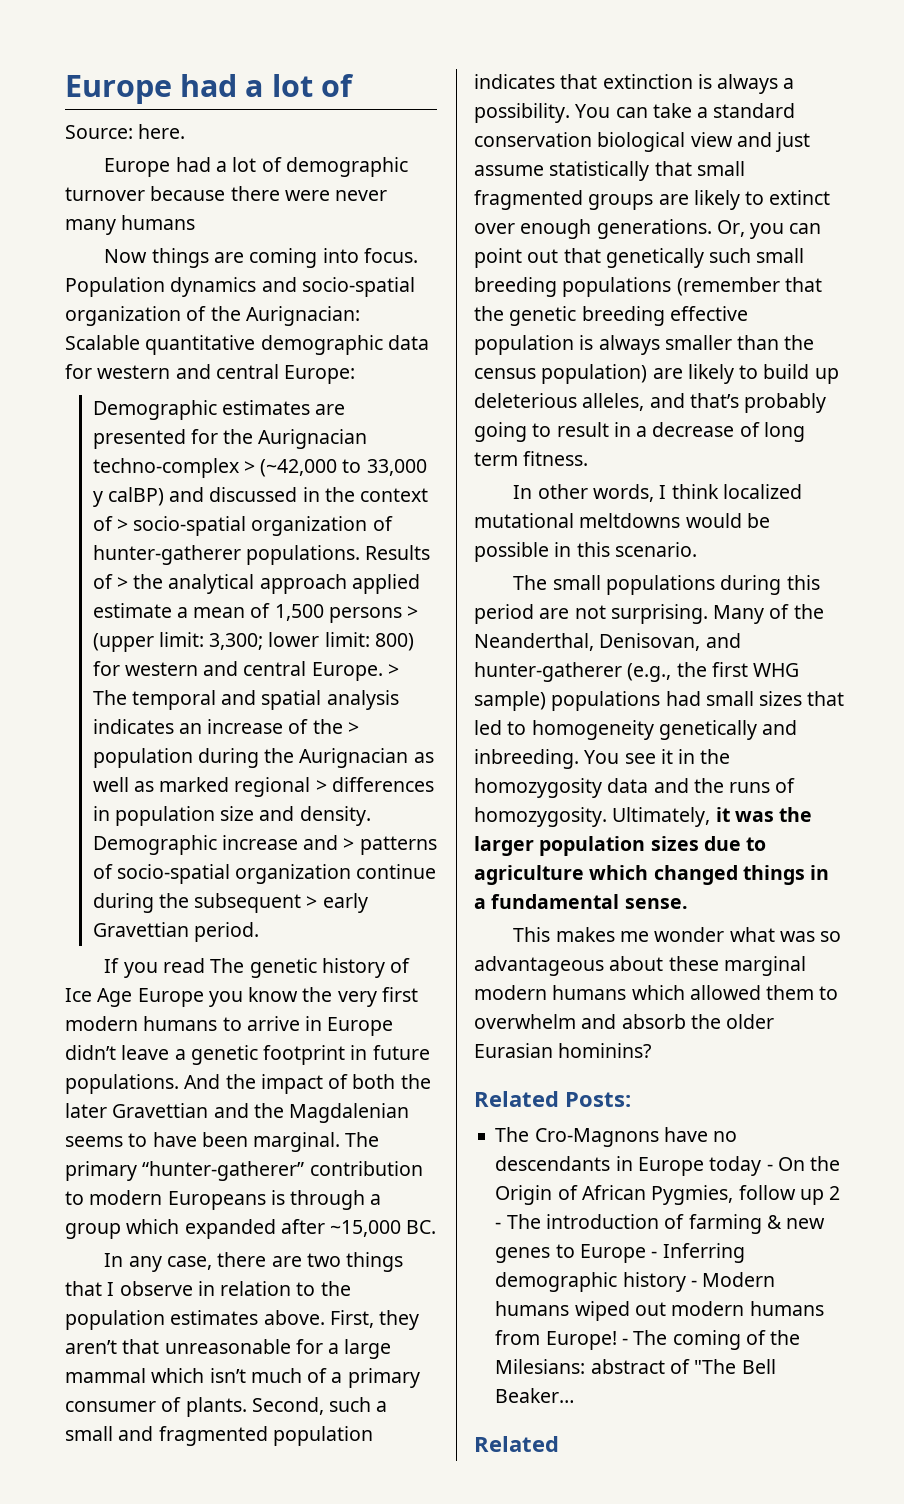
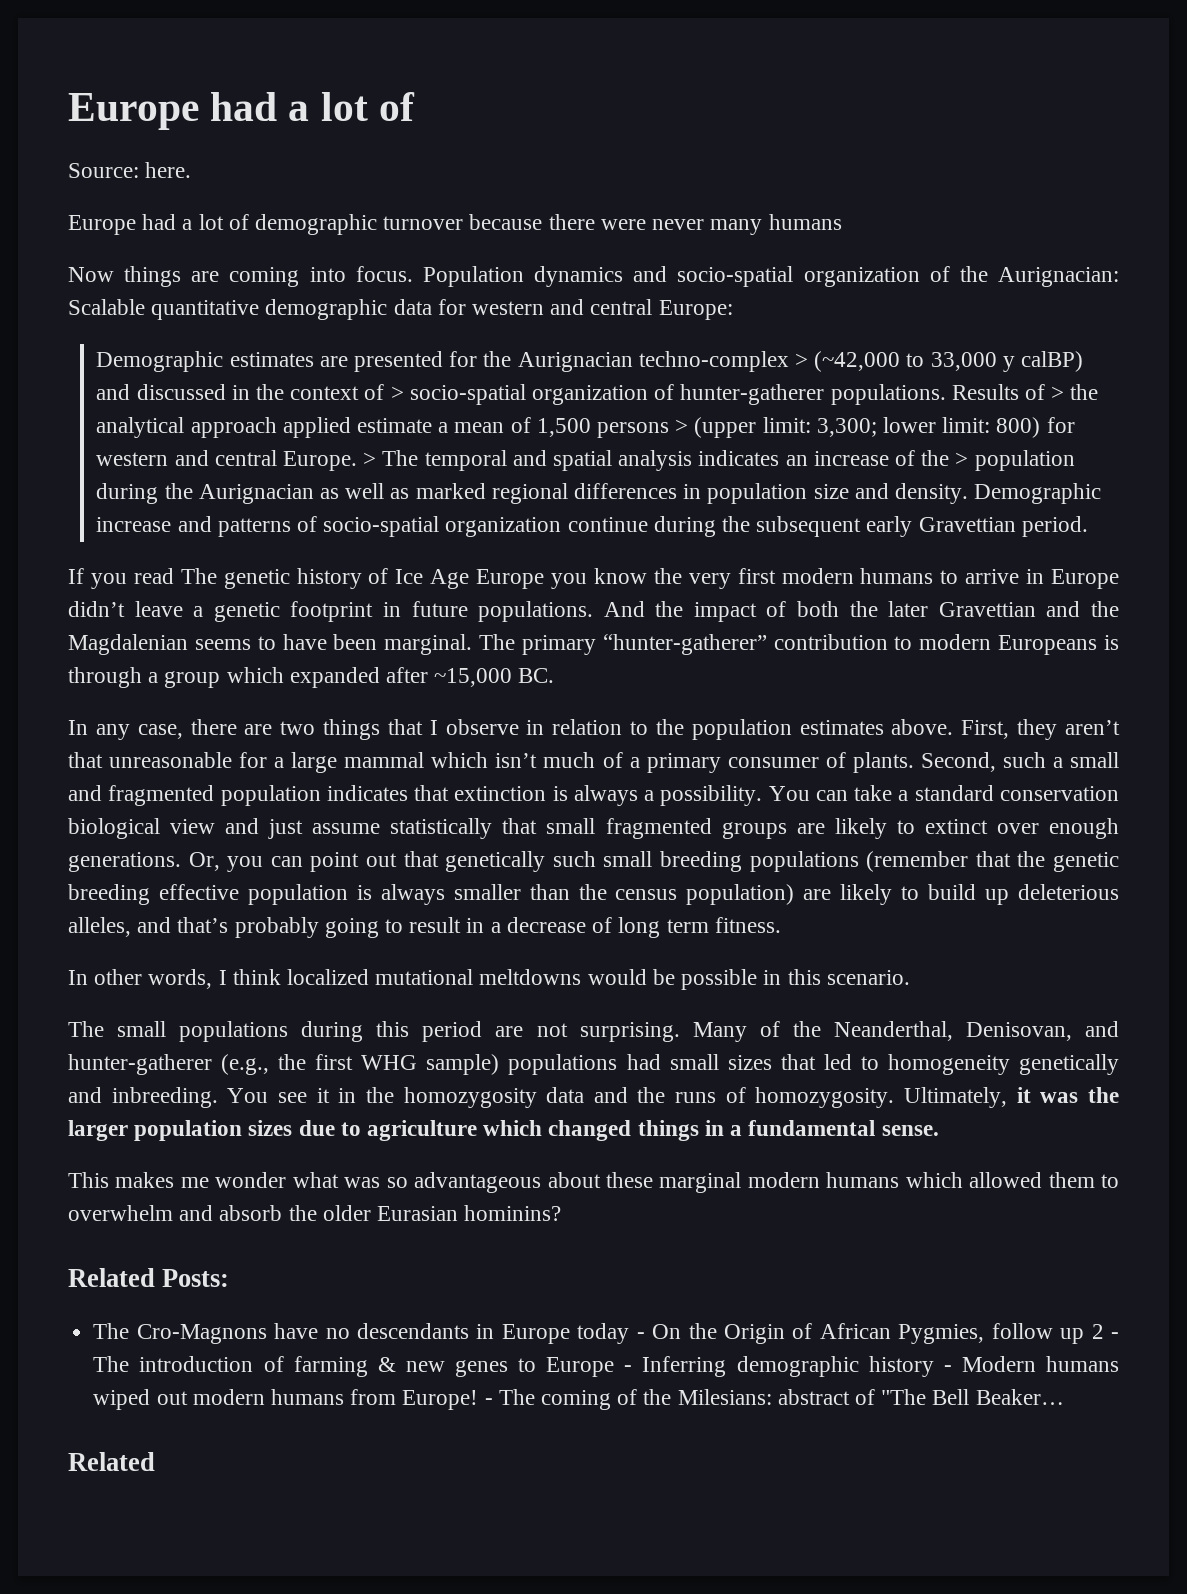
[315,780,327,792] > -> (568, 493) none
[343,838,355,850] > -> (212, 524) none
[306,896,318,908] > -> (862, 526) none

